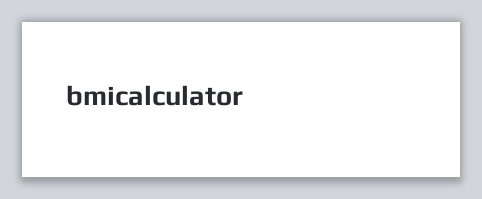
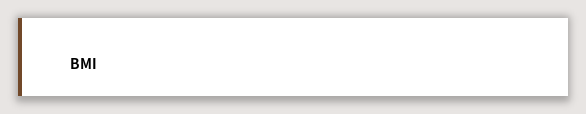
[66,85,243,106] bmicalculator -> [70,58,97,69] BMI

